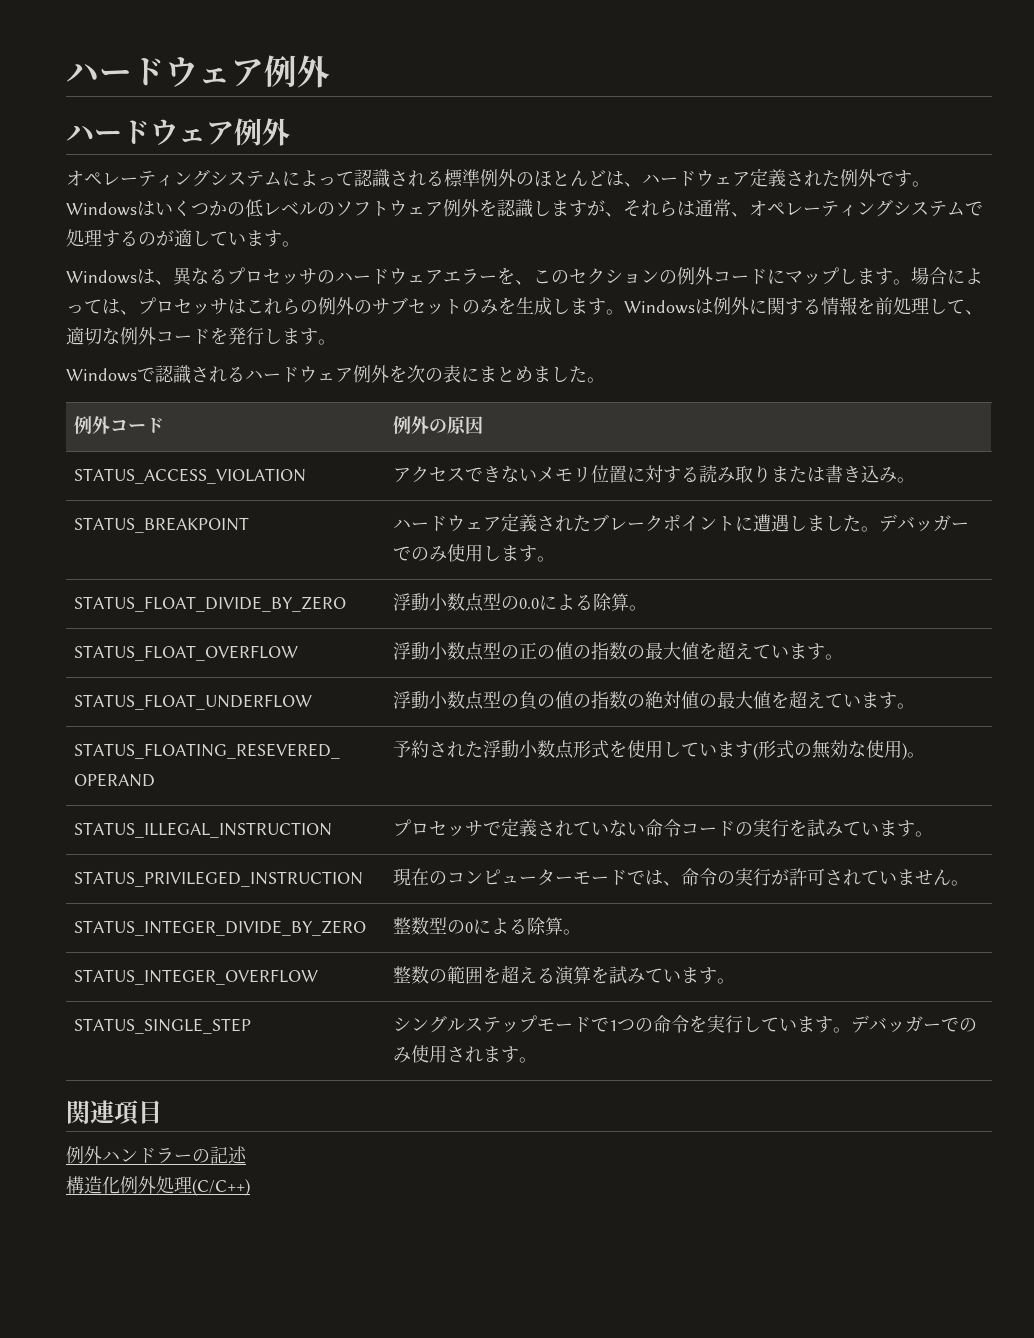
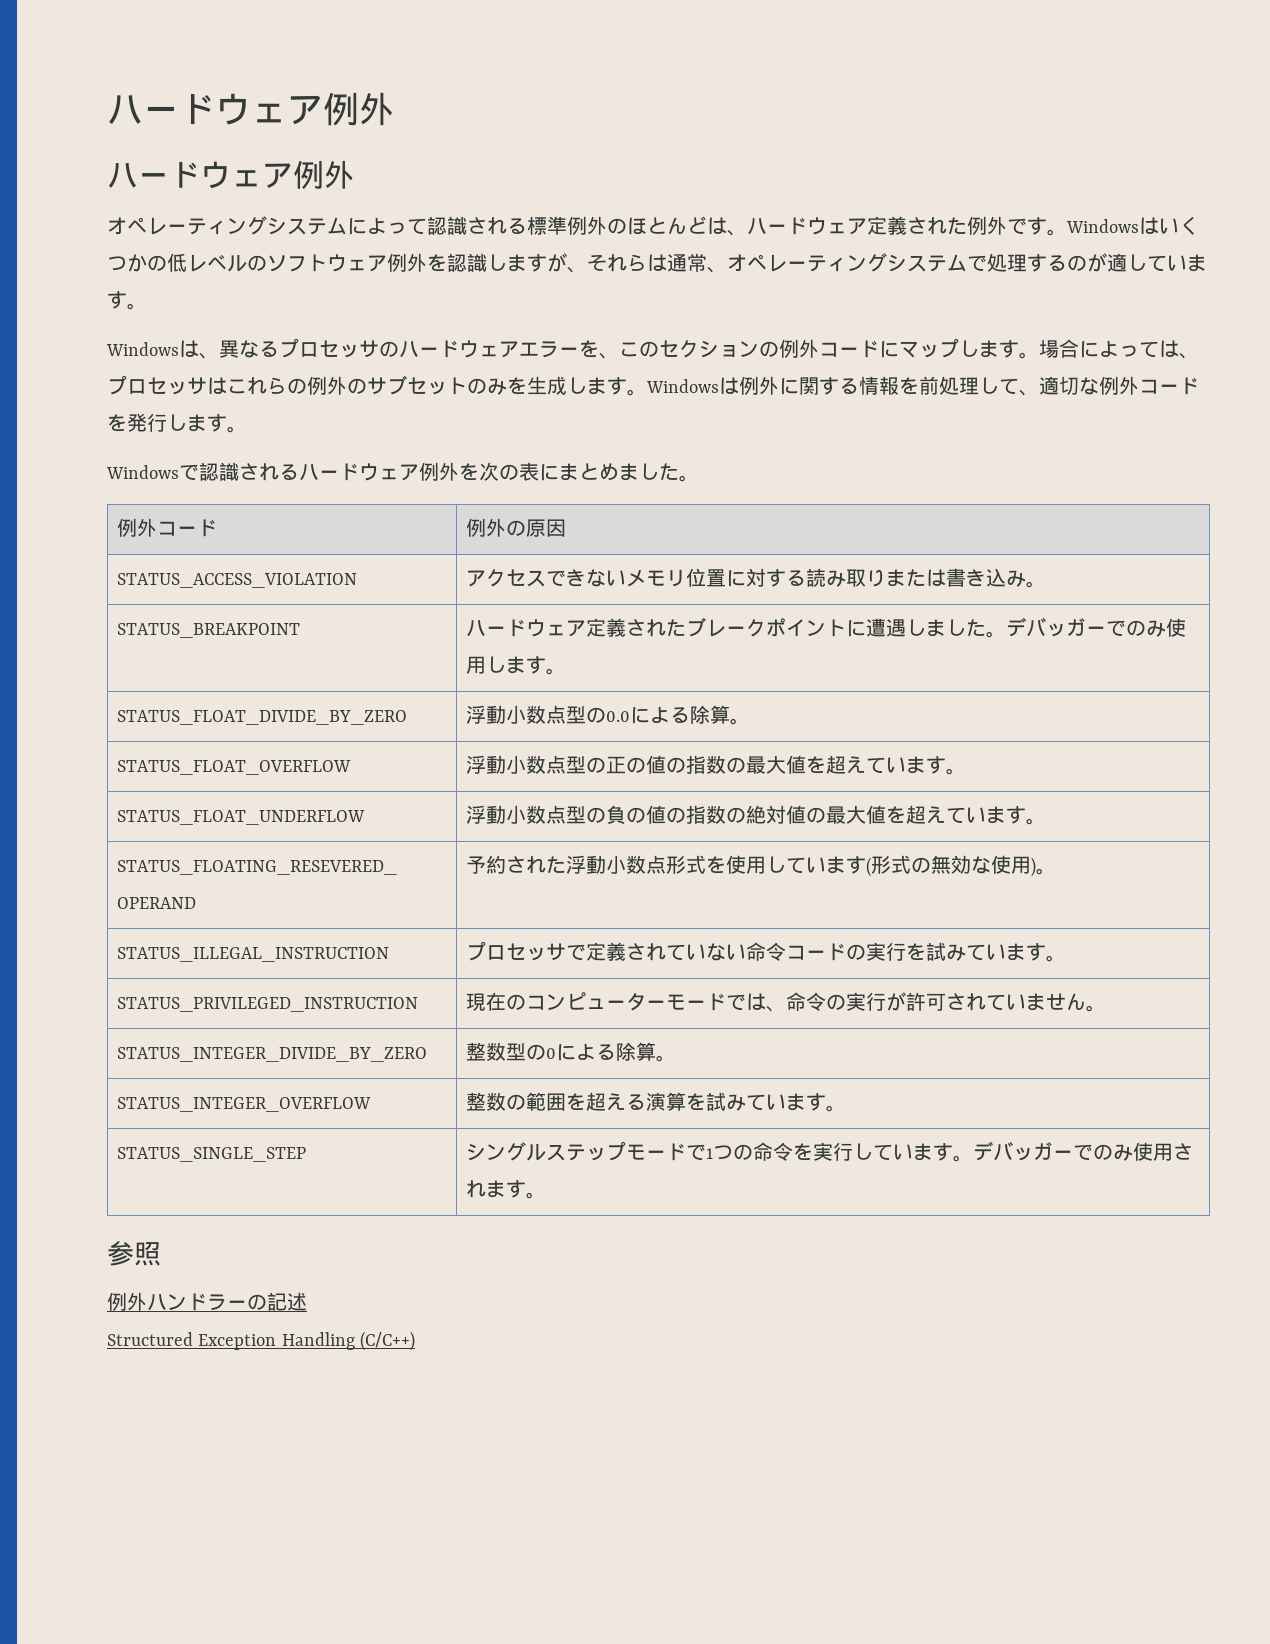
[66,1100,162,1125] 関連項目 -> [107,1241,161,1266] 参照
[66,1176,192,1194] 構造化例外処理 -> [107,1332,355,1350] Structured Exception Handling

